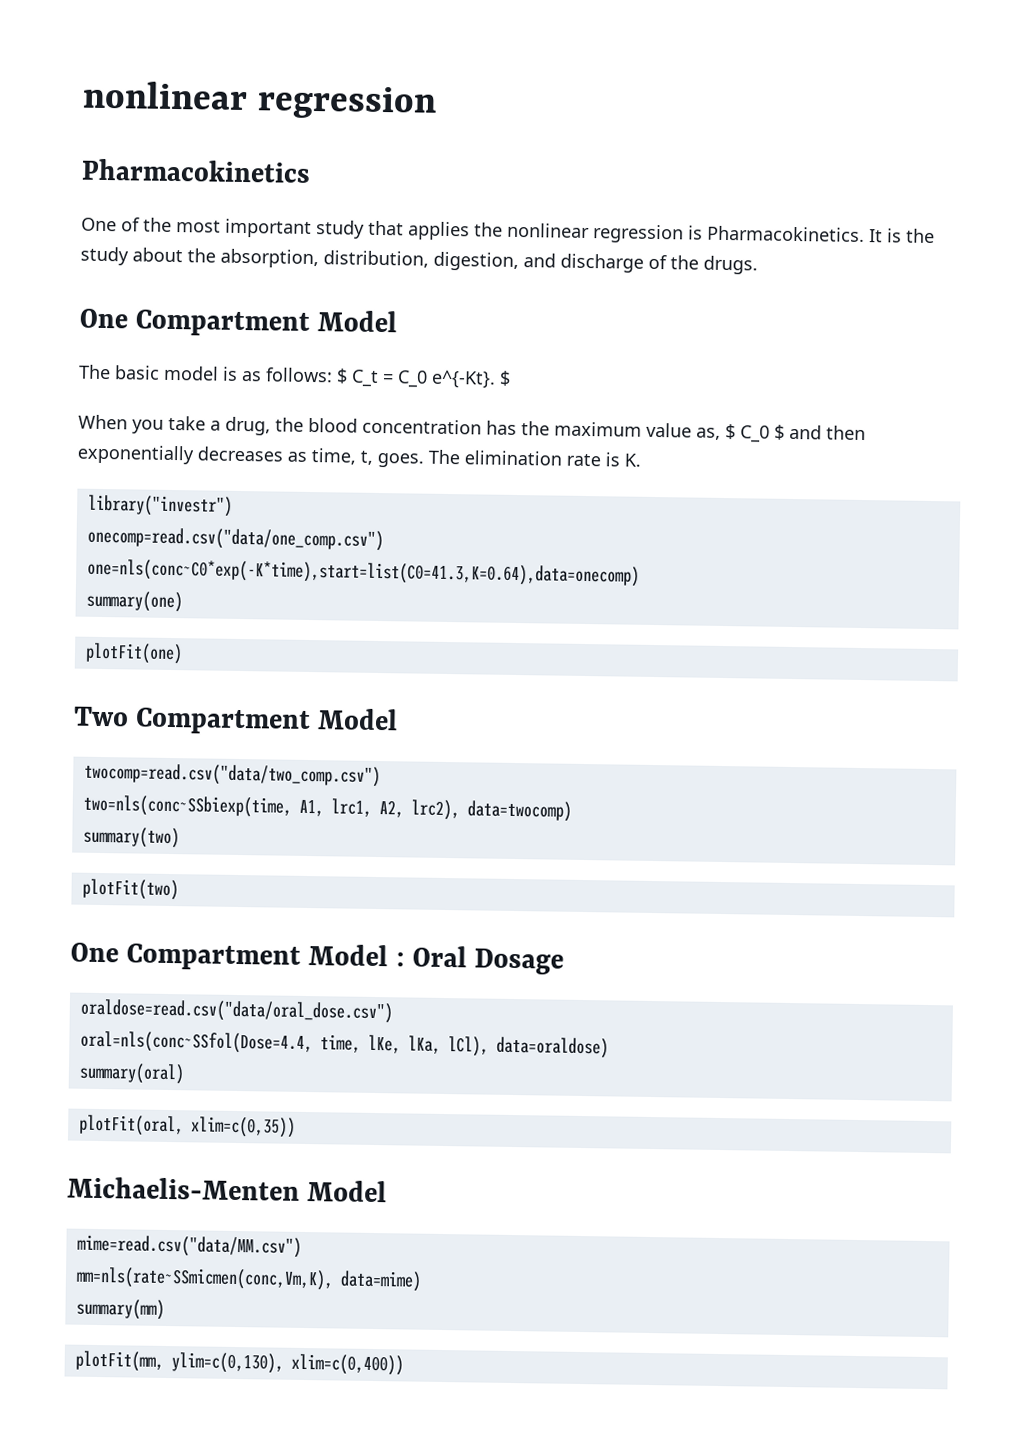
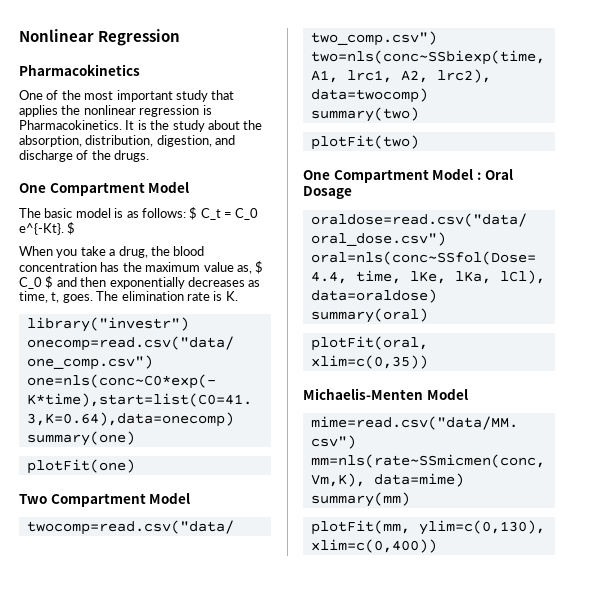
[82,80,438,120] nonlinear regression -> [19,29,181,46] Nonlinear Regression

